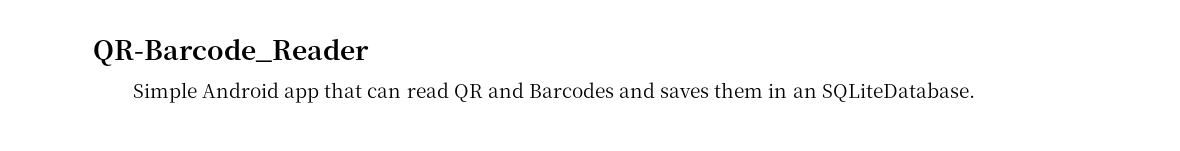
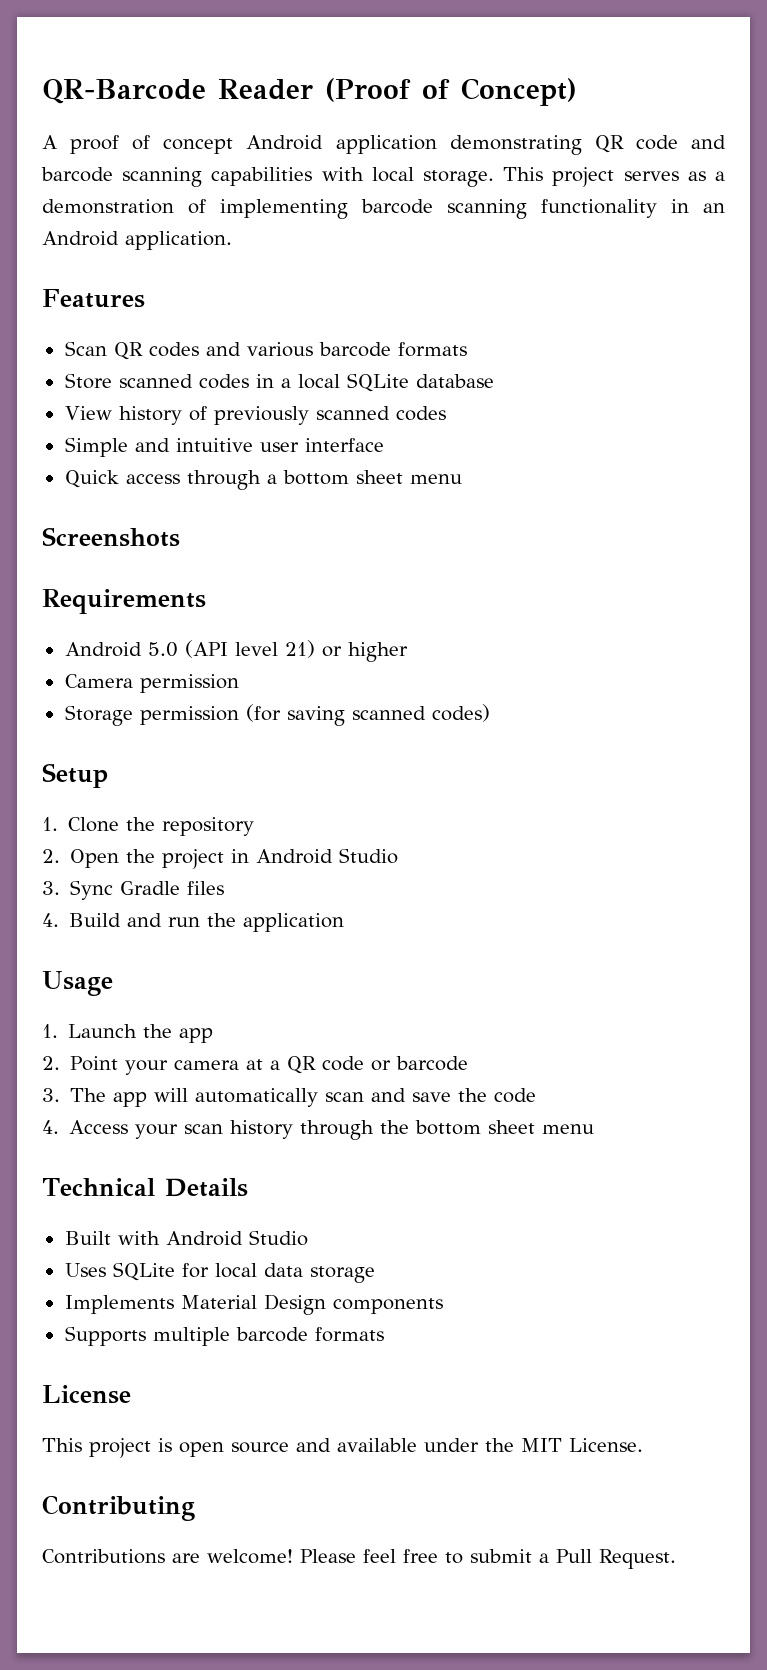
[93,38,369,66] [132,82,975,103] QR-Barcode_Reader // Simple Android app that can read QR and Barcodes and saves them in an SQLiteDatabase. -> [42,78,577,106] [42,135,726,155] [41,167,725,187] [42,199,725,219] [42,231,232,250] [42,289,145,308] [64,341,467,360] [64,373,494,392] [64,406,446,425] [64,437,384,457] [64,470,462,490] [42,527,180,547] [42,589,206,614] [64,640,408,662] [64,674,239,693] [64,704,490,726] [42,763,108,788] [42,817,255,836] [42,848,399,869] [42,880,225,900] [42,913,345,932] [42,971,113,996] [42,1024,214,1043] [42,1056,469,1075] [42,1088,537,1107] [42,1120,595,1140] [42,1178,248,1197] [64,1230,308,1246] [64,1262,375,1283] [64,1294,443,1315] [64,1326,384,1346] [42,1385,131,1404] [42,1438,643,1458] [42,1495,195,1521] [42,1549,676,1569] QR-Barcode Reader (Proof of Concept) // A proof of concept Android application demonstrating QR code and barcode scanning capabilities with local storage. This project serves as a demonstration of implementing barcode scanning functionality in an Android application. // Features // Scan QR codes and various barcode formats // Store scanned codes in a local SQLite database // View history of previously scanned codes // Simple and intuitive user interface // Quick access through a bottom sheet menu // Screenshots // Requirements // Android 5.0 (API level 21) or higher // Camera permission // Storage permission (for saving scanned codes) // Setup // 1. Clone the repository // 2. Open the project in Android Studio // 3. Sync Gradle files // 4. Build and run the application // Usage // 1. Launch the app // 2. Point your camera at a QR code or barcode // 3. The app will automatically scan and save the code // 4. Access your scan history through the bottom sheet menu // Technical Details // Built with Android Studio // Uses SQLite for local data storage // Implements Material Design components // Supports multiple barcode formats // License // This project is open source and available under the MIT License. // Contributing // Contributions are welcome! Please feel free to submit a Pull Request.

